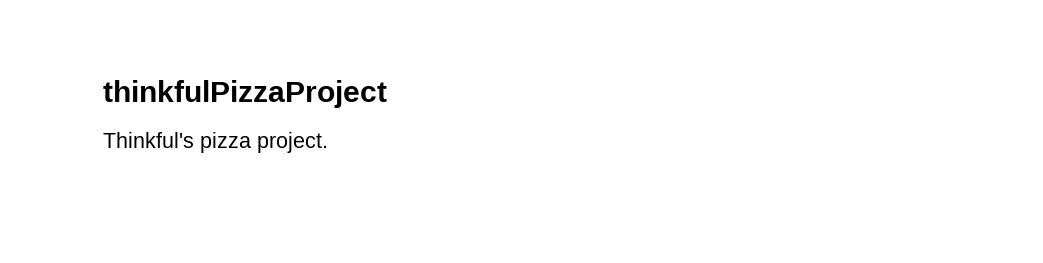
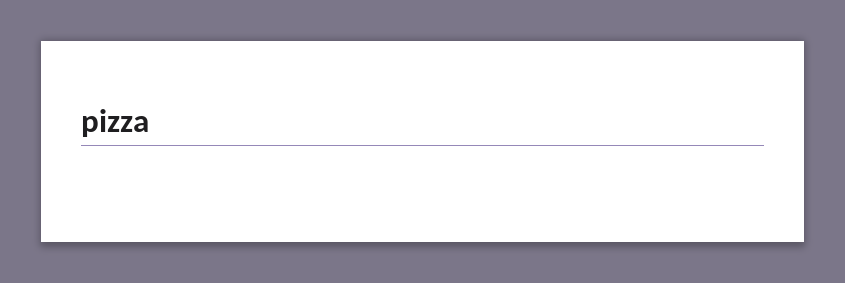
[103,80,387,108] [103,132,328,153] thinkfulPizzaProject // Thinkful's pizza project. -> [81,109,149,137] pizza

